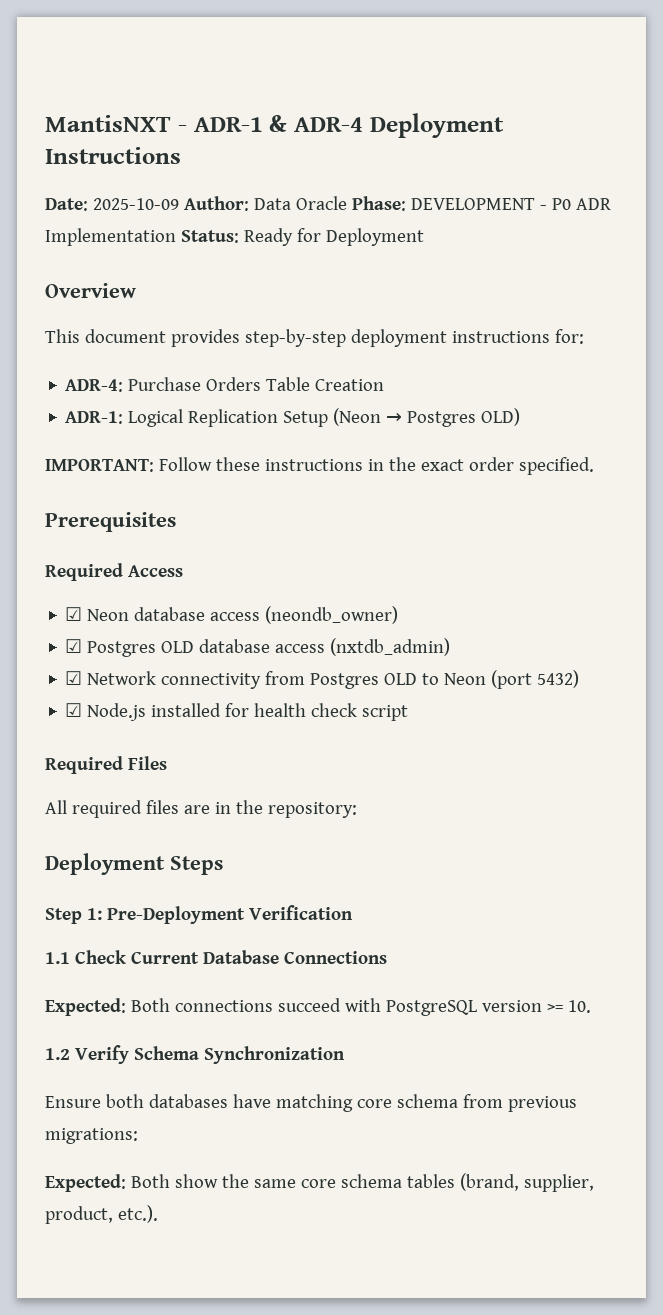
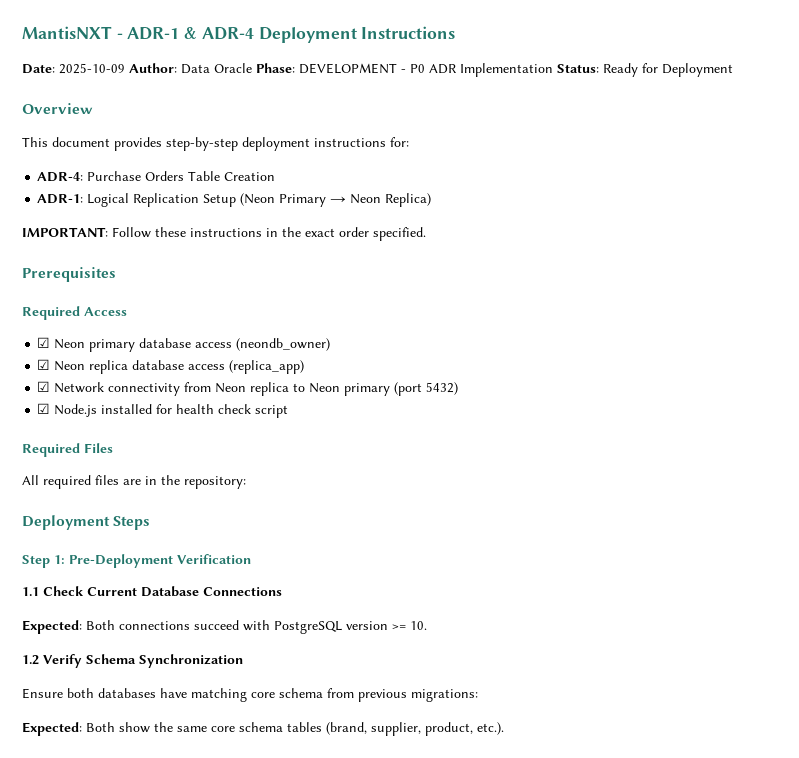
[386,408,521,427] → Postgres OLD) -> [279,193,432,207] Primary → Neon Replica)
(130, 615) none -> [89,339,136,352] primary
[87,638,451,657] Postgres OLD database access (nxtdb_admin) -> [54,360,305,374] Neon replica database access (replica_app)
[310,673,418,689] Postgres OLD -> [215,382,290,396] Neon replica
(487, 679) none -> [344,383,391,396] primary

